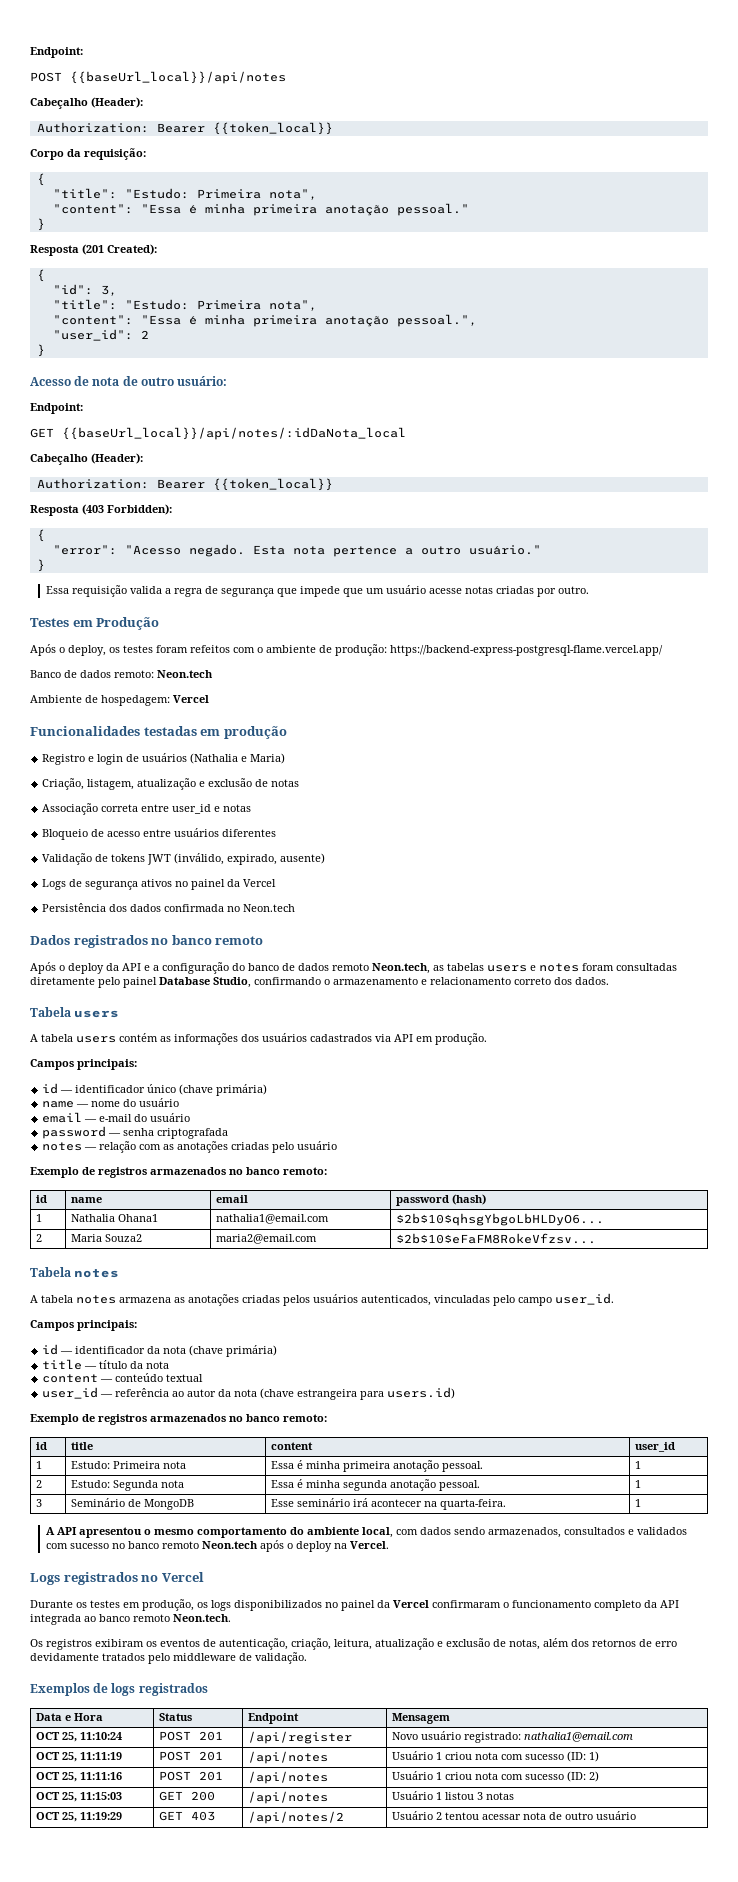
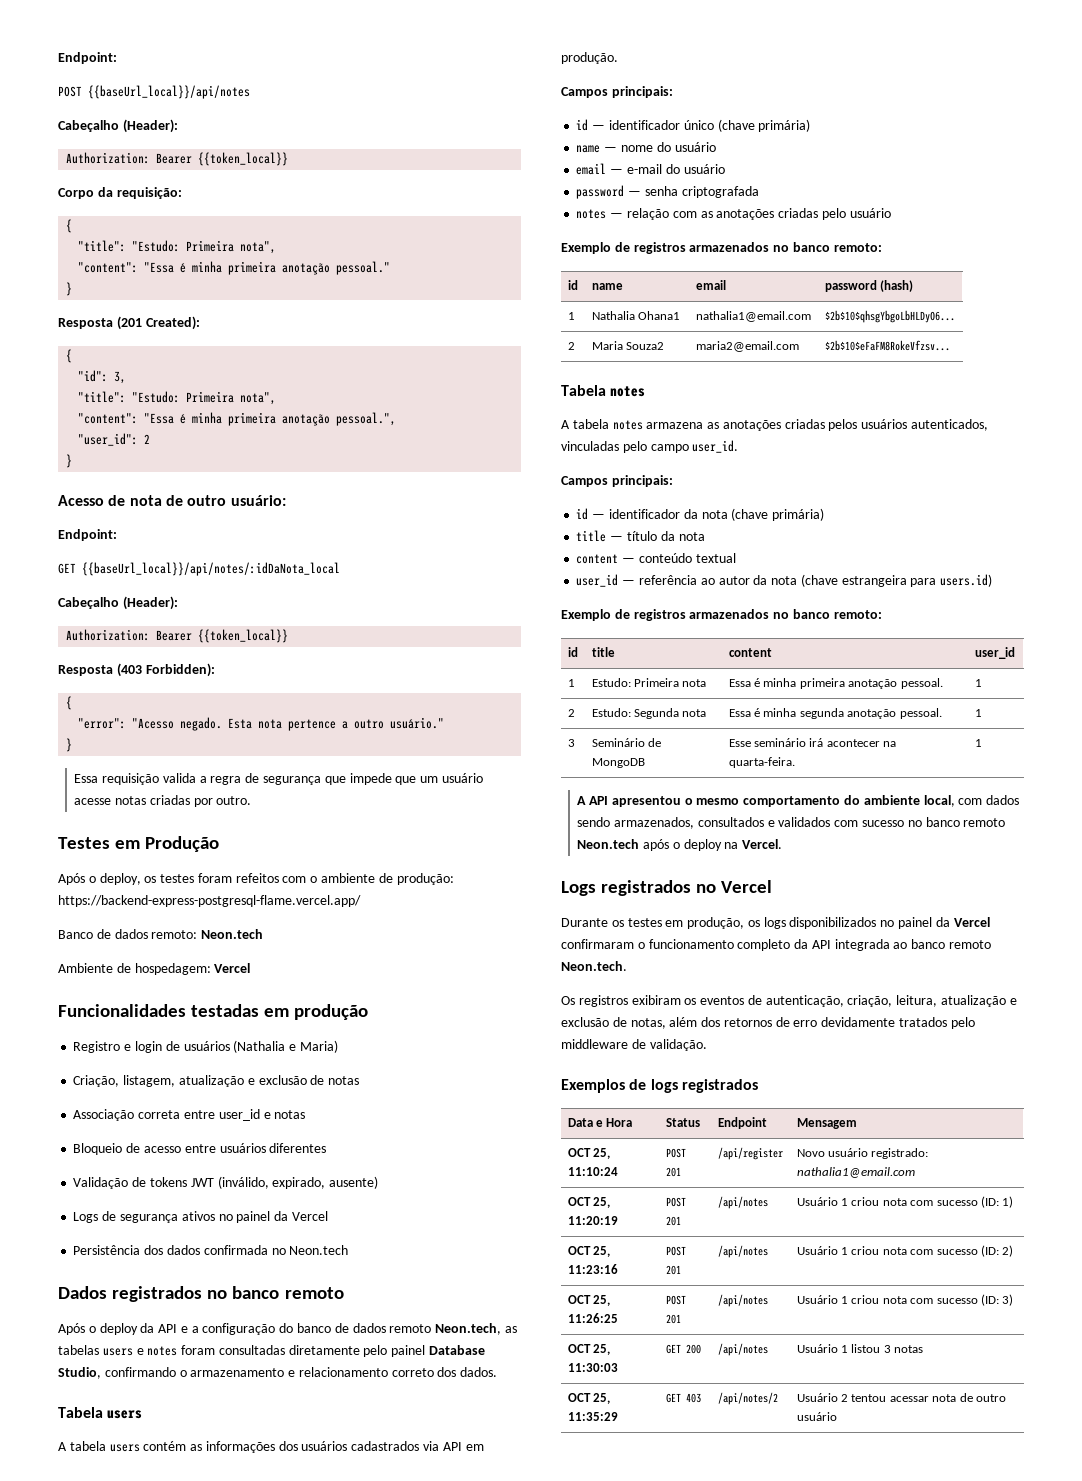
[80,1752,123,1760] 11:11:19 -> [567,1216,618,1225] 11:20:19
[80,1772,123,1780] 11:11:16 -> [567,1264,618,1274] 11:23:16
[80,1792,123,1800] 11:15:03 -> [567,1313,618,1323] [665,1295,686,1305] [665,1314,681,1324] [717,1294,768,1307] [796,1294,1014,1306] [567,1344,611,1355] [567,1363,618,1372] 11:26:25 | POST 201 | /api/notes | Usuário 1 criou nota com sucesso (ID: 3) // OCT 25, 11:30:03
[80,1812,123,1820] 11:19:29 -> [567,1412,618,1421] 11:35:29

